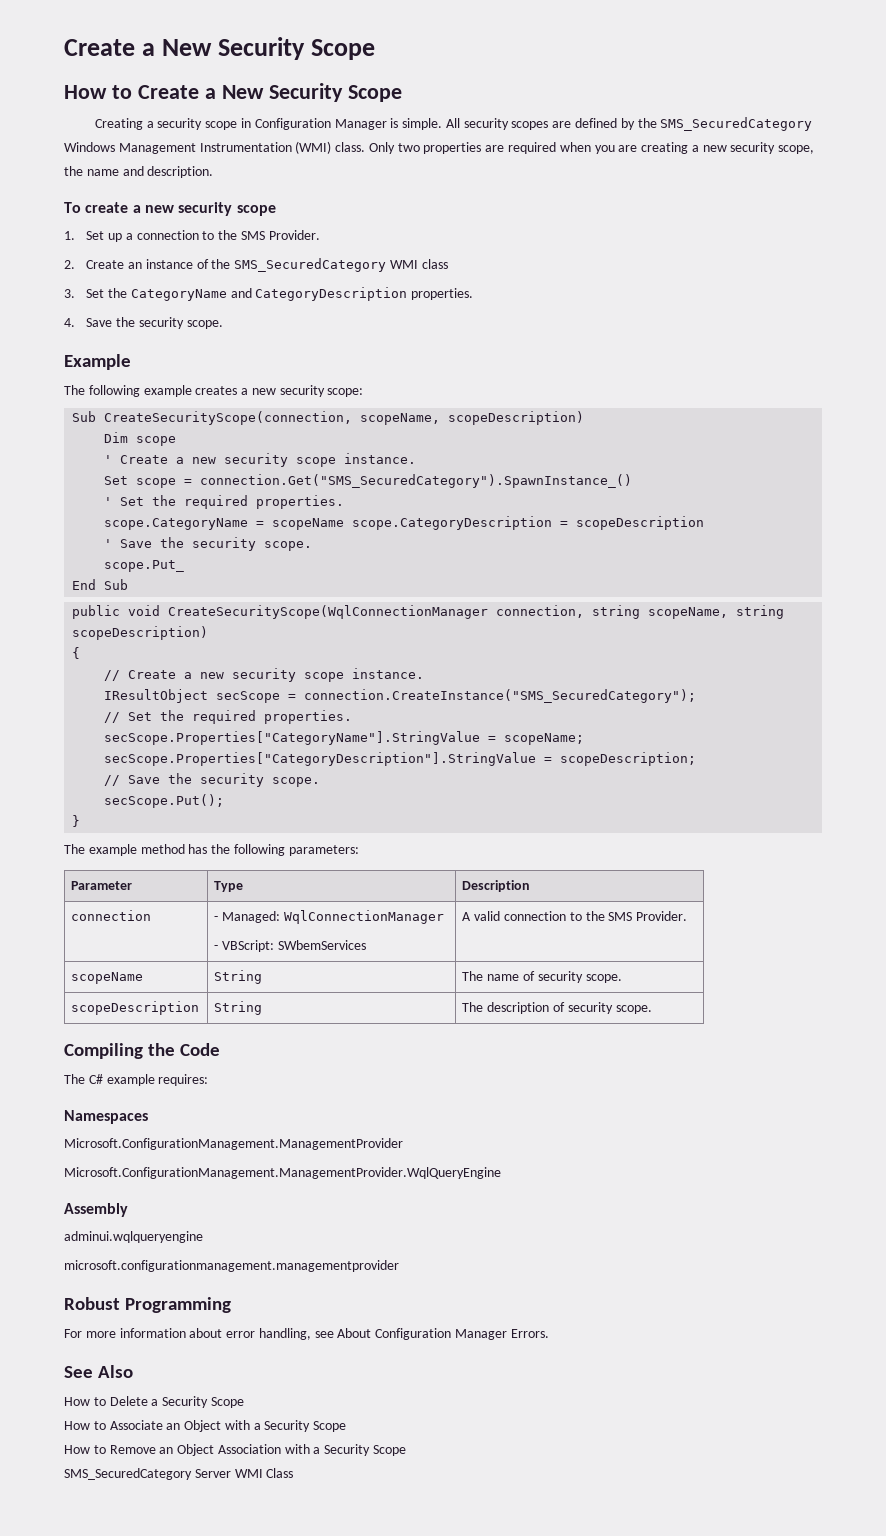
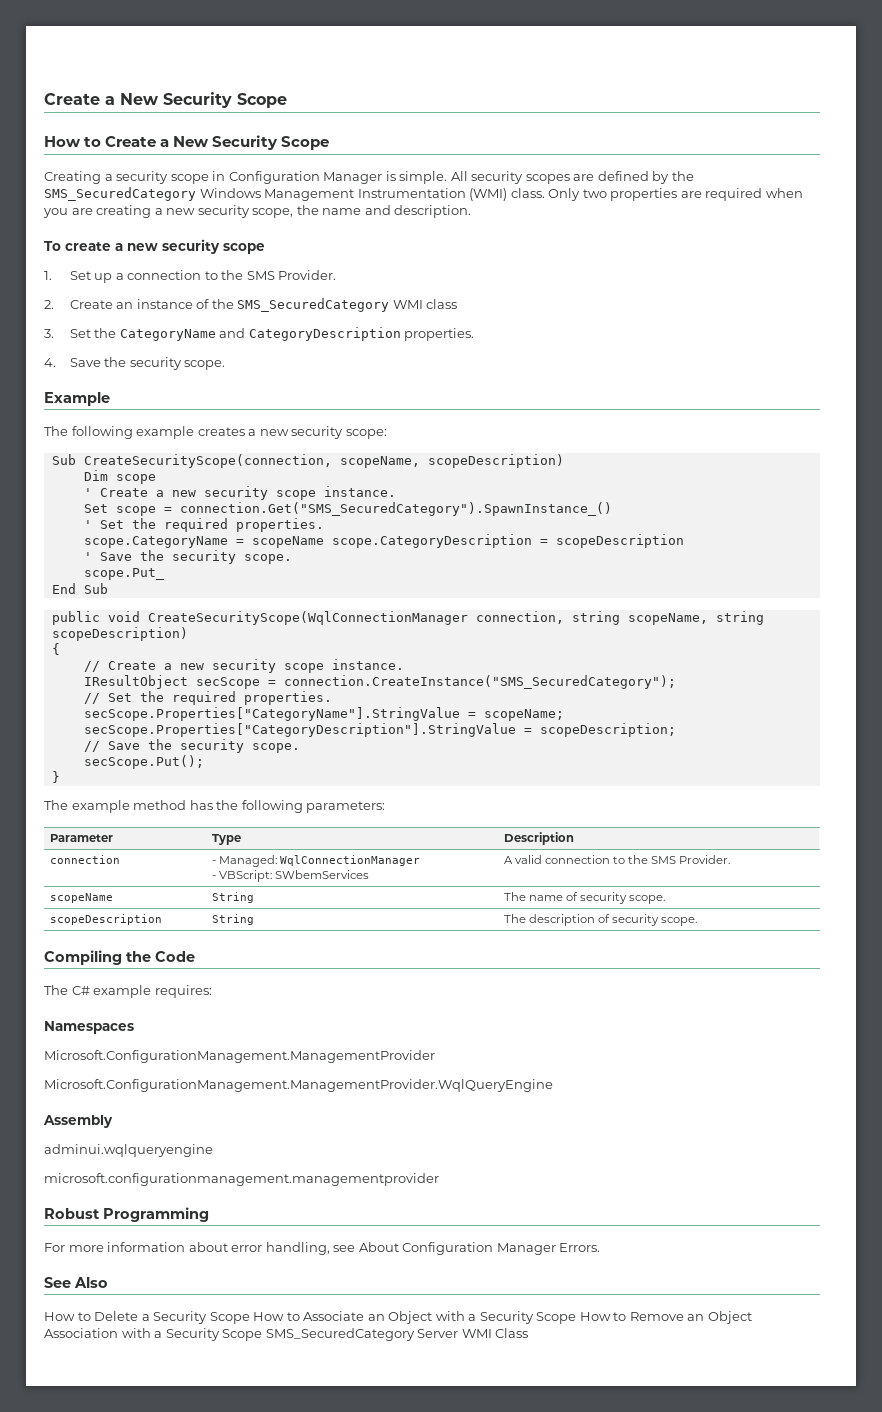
(244, 1402) // -> (250, 1318) none
(347, 1426) // -> (577, 1318) none
(407, 1450) // -> (263, 1335) none

